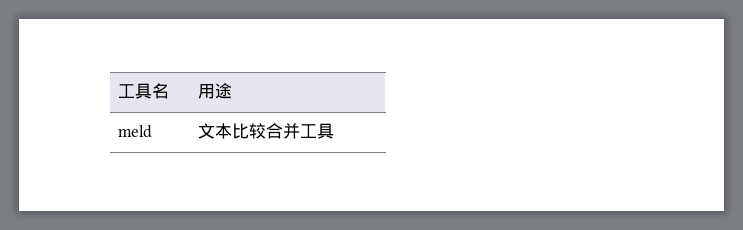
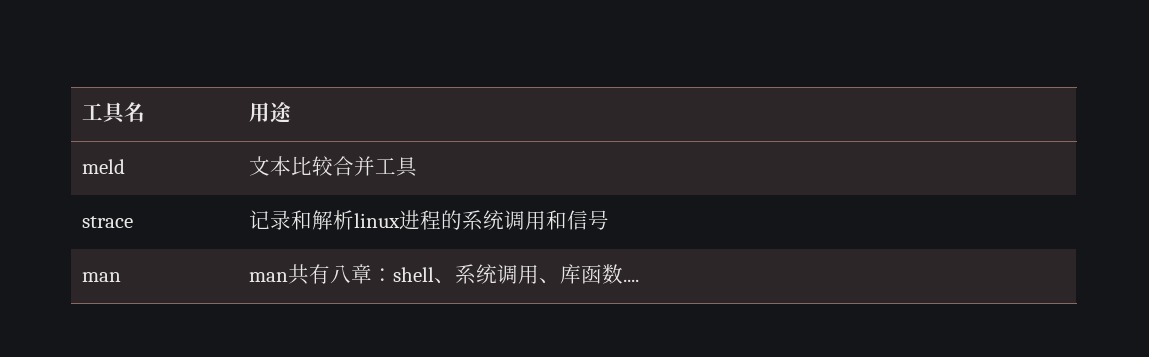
(335, 131) none -> [82,216,134,228] [249,210,610,230] [82,272,122,282] [249,264,640,285] // strace | 记录和解析linux进程的系统调用和信号 // man | man共有八章：shell、系统调用、库函数....

